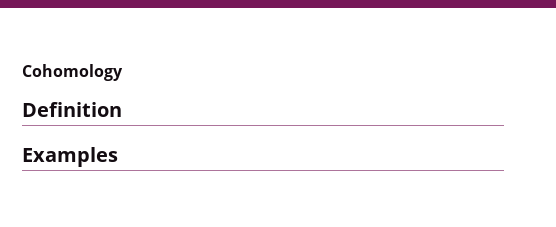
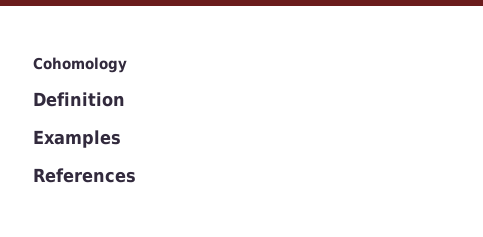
(118, 157) none -> [33,168,136,183] // References

